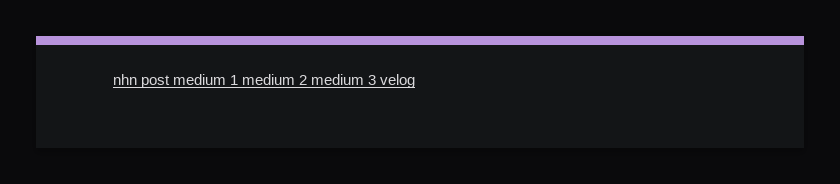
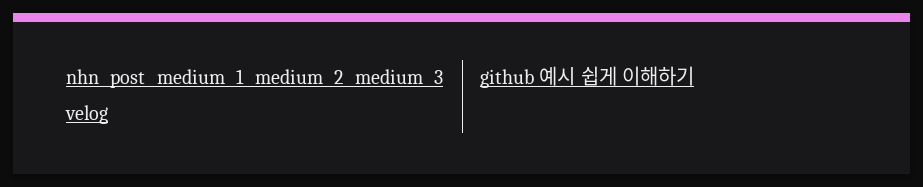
(416, 81) none -> [480,66,695,88] // github 예시 쉽게 이해하기

